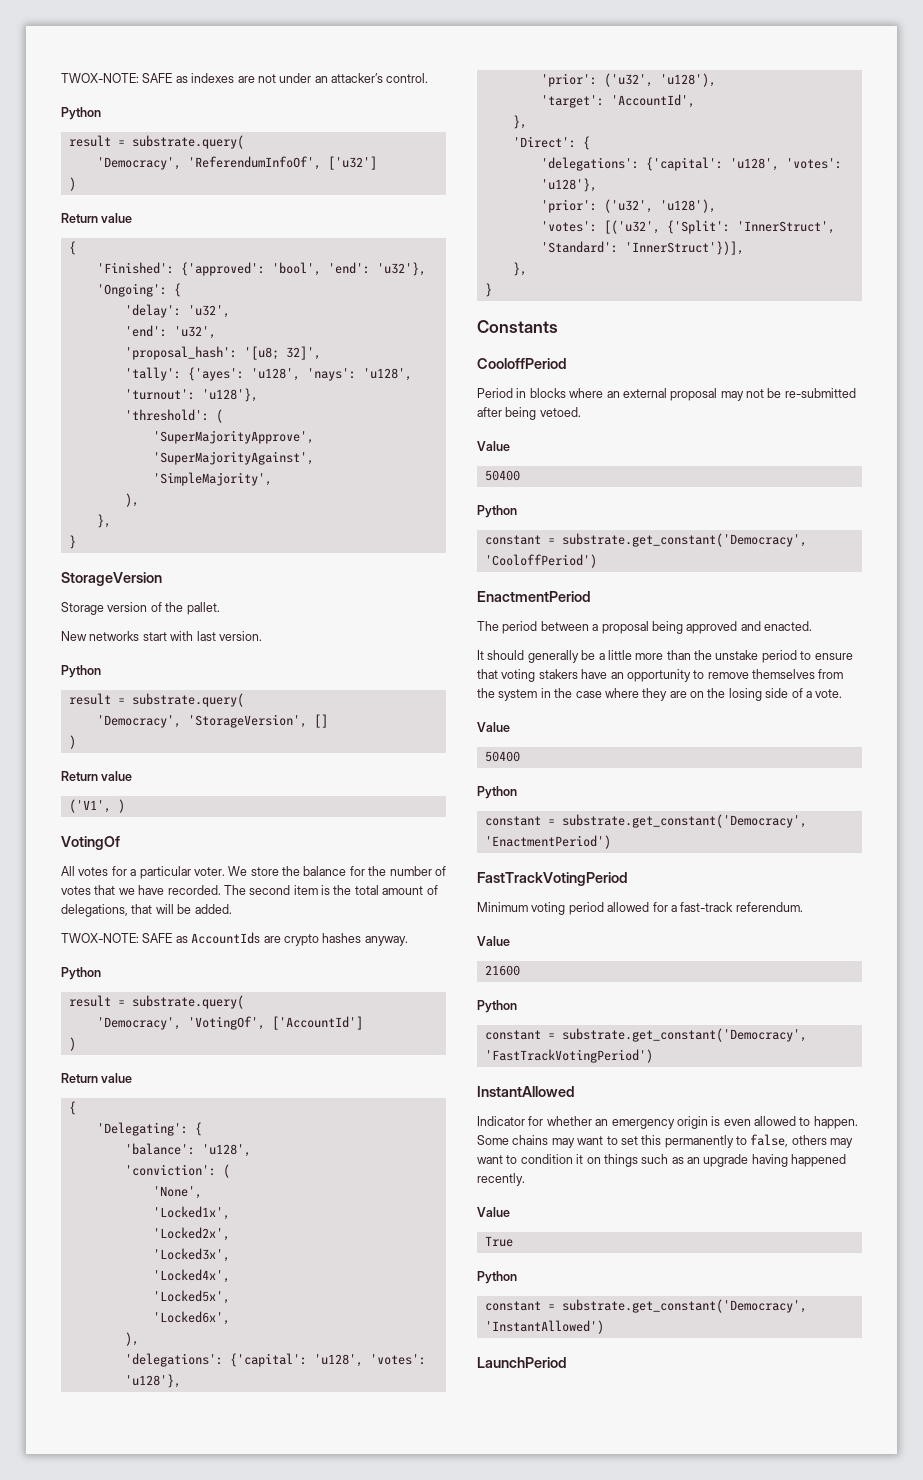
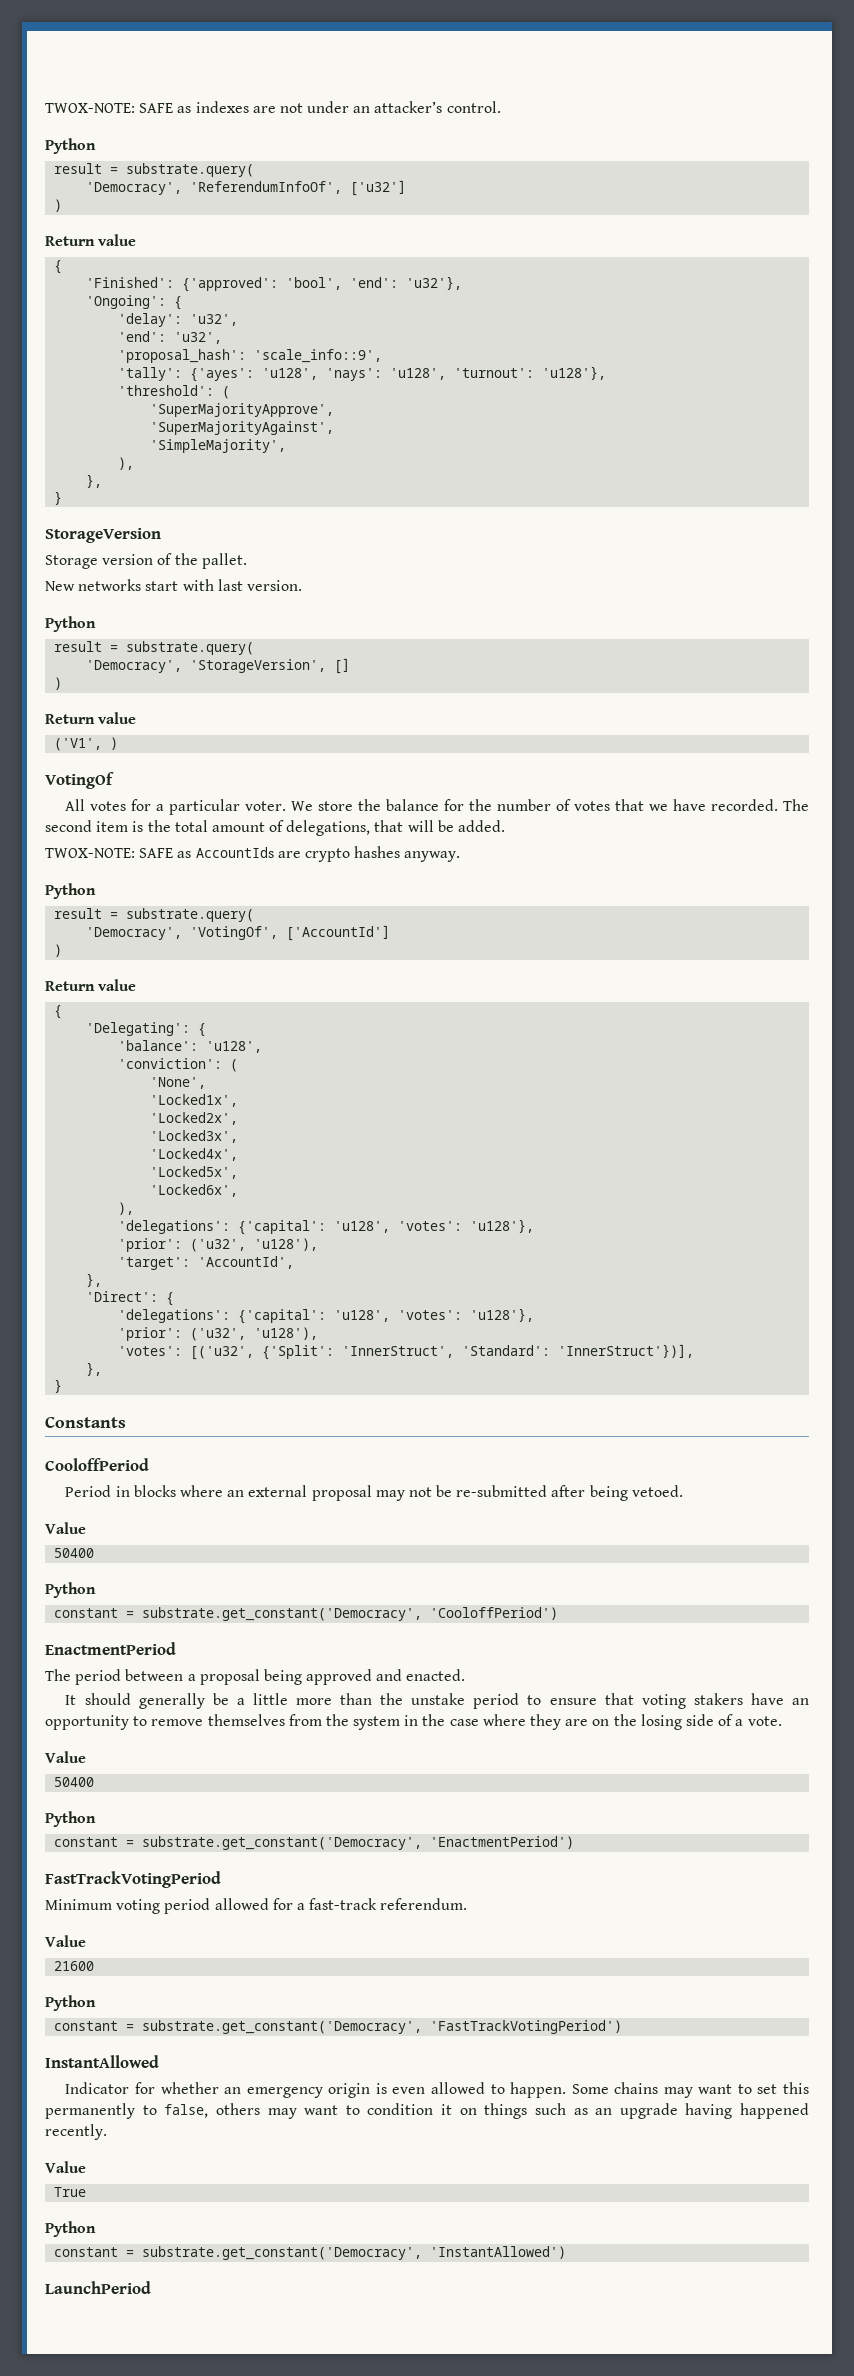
[243,346,321,360] '[u8; 32]', -> [254,349,383,363] 'scale_info::9',

